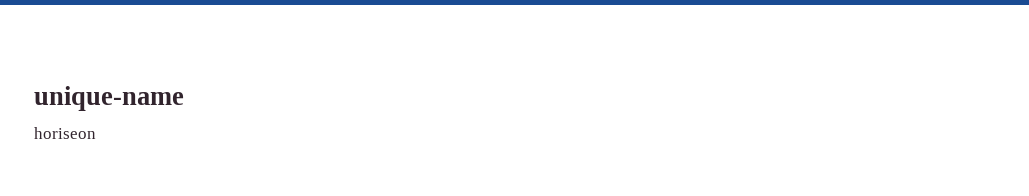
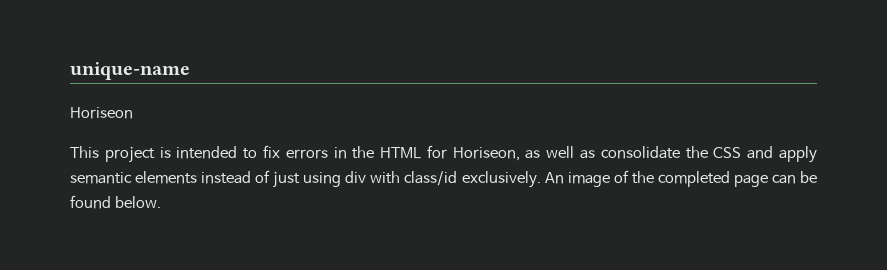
[34,127,96,139] horiseon -> [70,107,133,119] [70,145,817,163] [70,170,817,188] [70,195,161,209] Horiseon // This project is intended to fix errors in the HTML for Horiseon, as well as consolidate the CSS and apply semantic elements instead of just using div with class/id exclusively. An image of the completed page can be found below.

